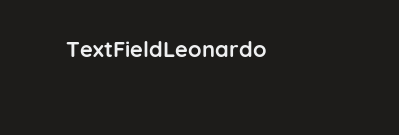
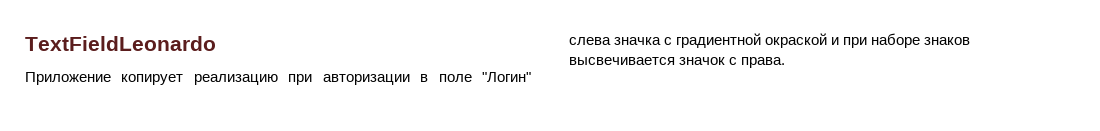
(267, 49) none -> [25,72,532,85] [569,33,971,48] [569,57,786,68] // Приложение копирует реализацию при авторизации в поле "Логин" слева значка с градиентной окраской и при наборе знаков высвечивается значок с права.

